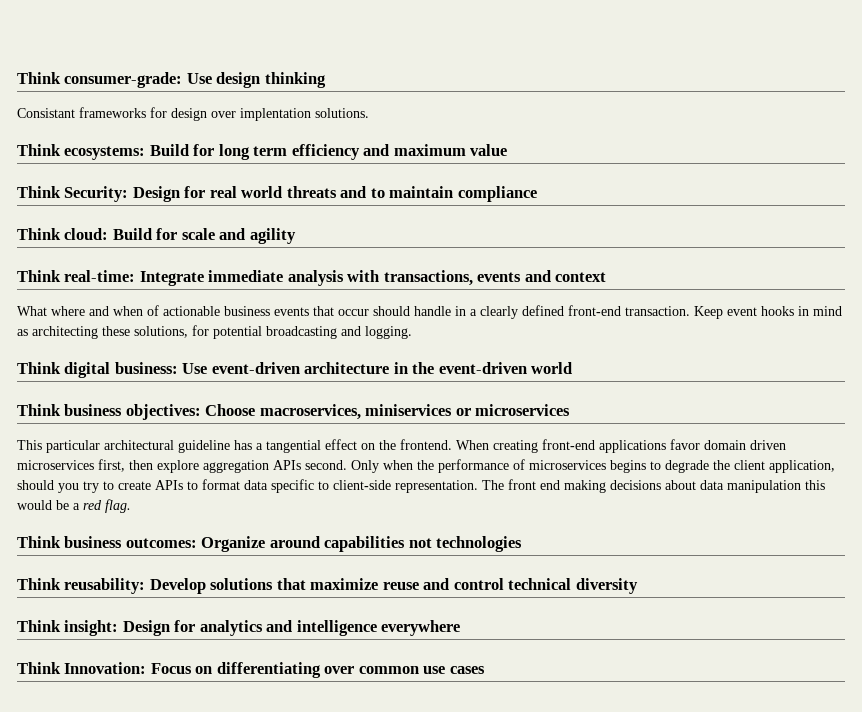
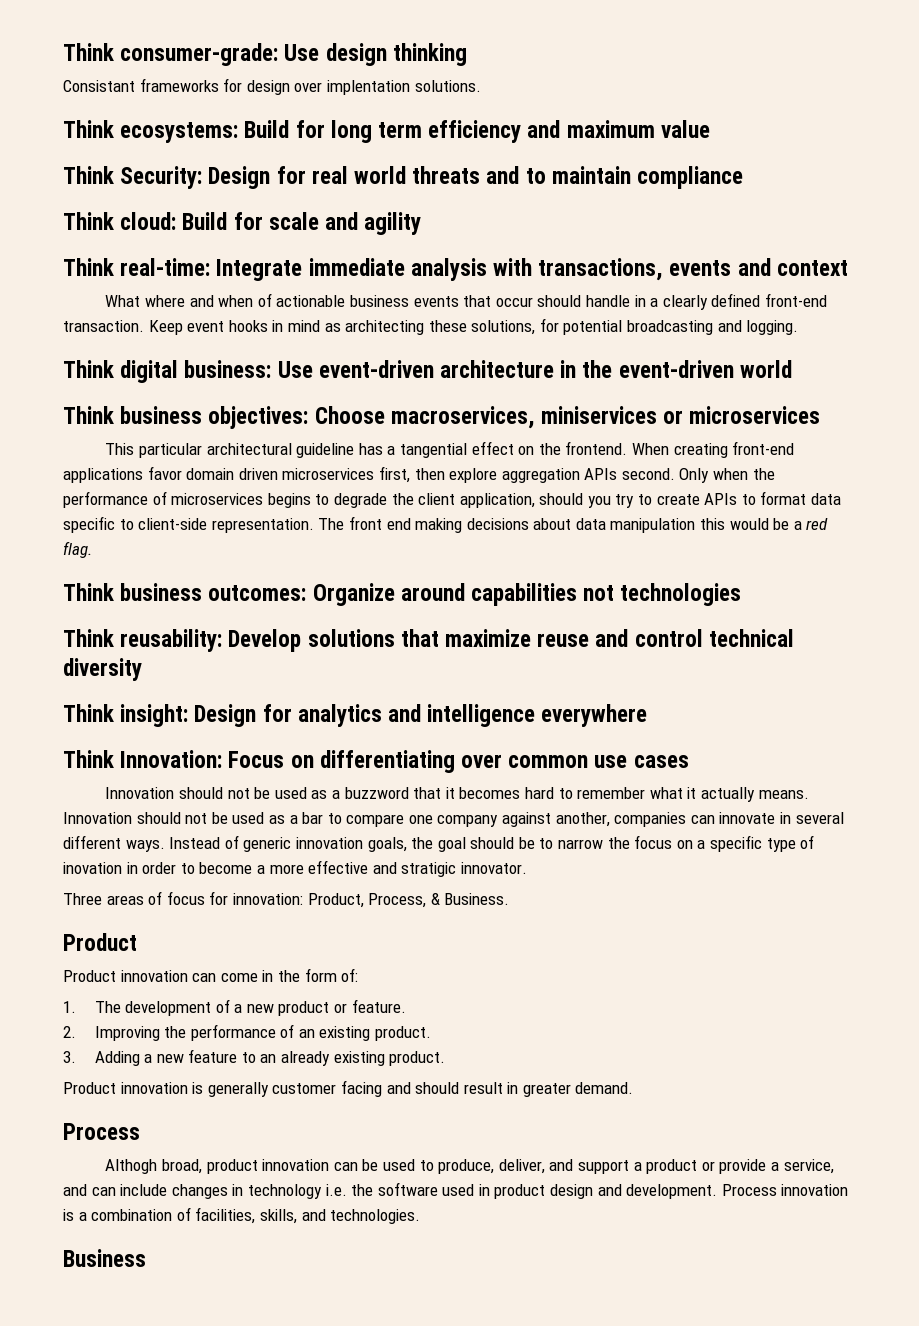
(485, 670) none -> [105,787,809,802] [63,812,844,827] [63,835,815,852] [63,860,527,877] [63,891,510,908] [63,933,137,951] [63,968,359,982] [63,999,406,1016] [63,1024,432,1041] [63,1049,446,1066] [63,1080,634,1097] [63,1123,140,1140] [105,1159,834,1174] [63,1182,849,1199] [63,1207,421,1224] [63,1249,146,1267] // Innovation should not be used as a buzzword that it becomes hard to remember what it actually means. Innovation should not be used as a bar to compare one company against another, companies can innovate in several different ways. Instead of generic innovation goals, the goal should be to narrow the focus on a specific type of inovation in order to become a more effective and stratigic innovator. // Three areas of focus for innovation: Product, Process, & Business. // Product // Product innovation can come in the form of: // 1. The development of a new product or feature. // 2. Improving the performance of an existing product. // 3. Adding a new feature to an already existing product. // Product innovation is generally customer facing and should result in greater demand. // Process // Althogh broad, product innovation can be used to produce, deliver, and support a product or provide a service, and can include changes in technology i.e. the software used in product design and development. Process innovation is a combination of facilities, skills, and technologies. // Business

